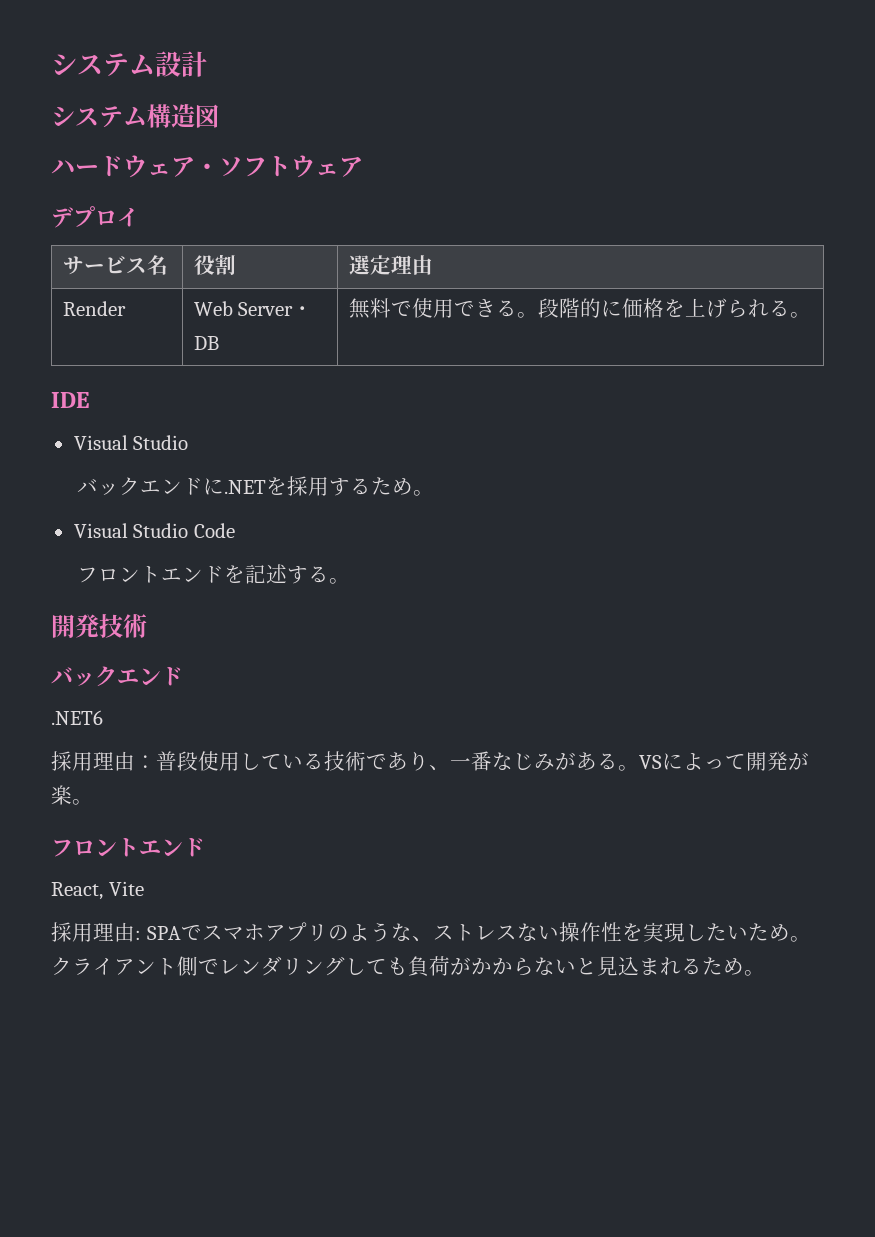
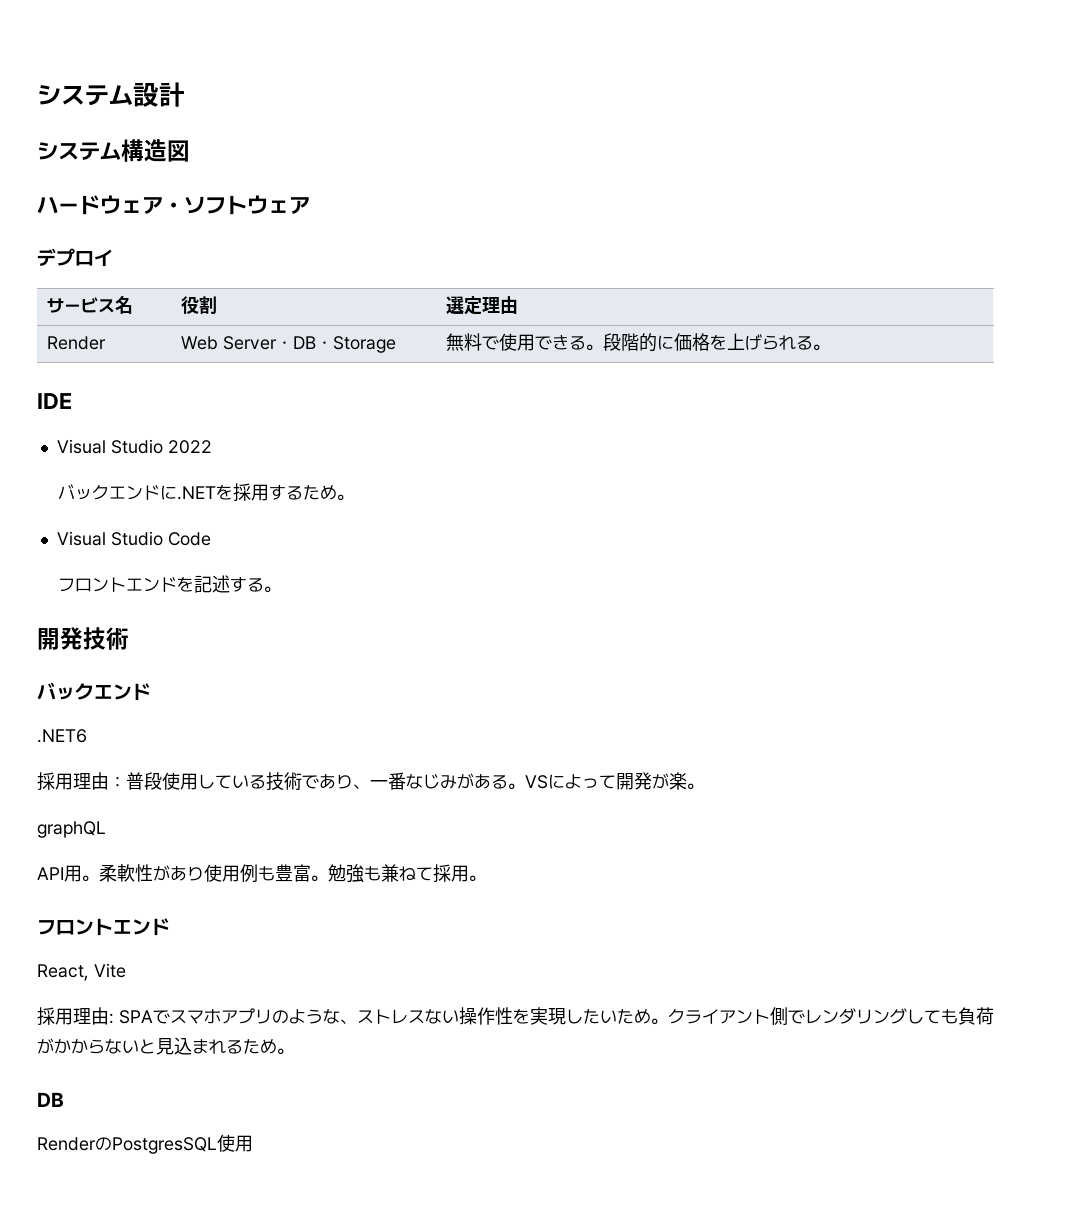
(219, 343) none -> [316,336,397,353] ・Storage
(189, 442) none -> [167,440,212,454] 2022
(93, 802) none -> [37,821,106,838] [37,864,486,883] // graphQL // API用。柔軟性があり使用例も豊富。勉強も兼ねて採用。
(765, 973) none -> [37,1092,64,1107] [37,1134,253,1154] // DB // RenderのPostgresSQL使用

